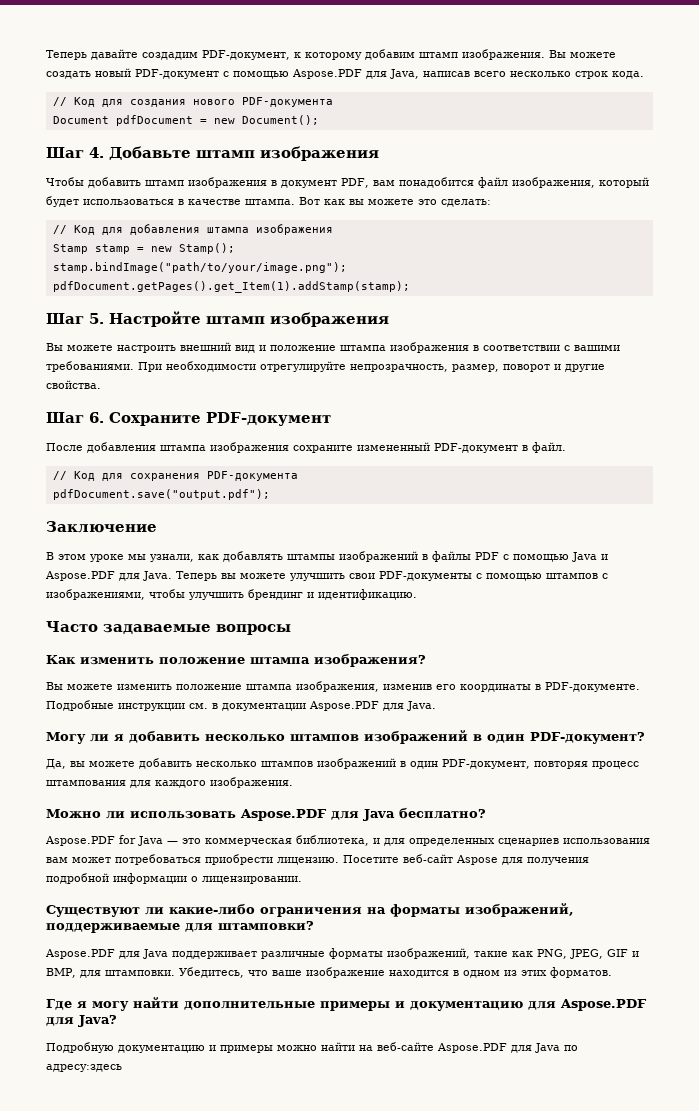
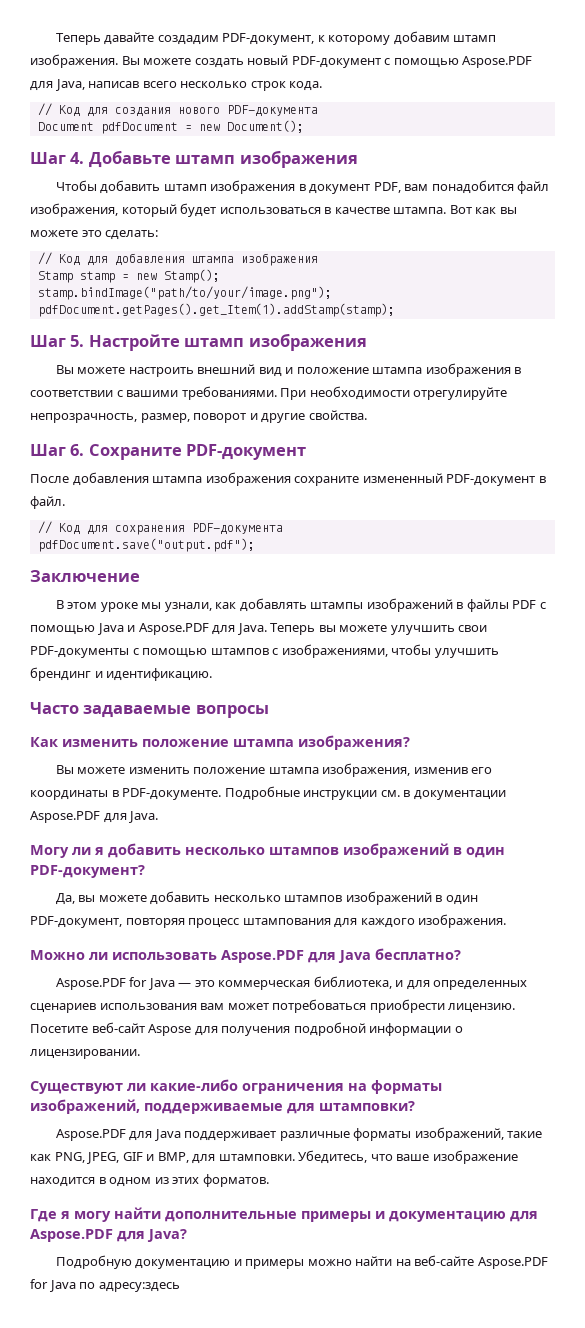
[511,1045,532,1053] для -> [30,1279,48,1289] for

